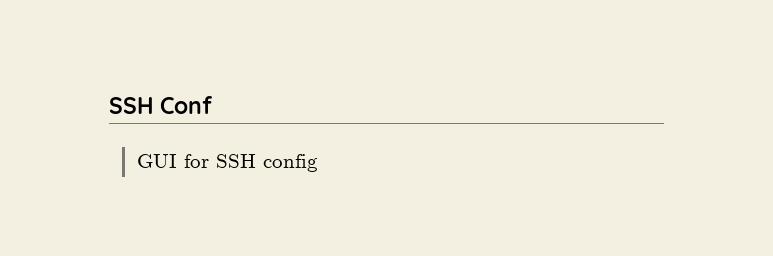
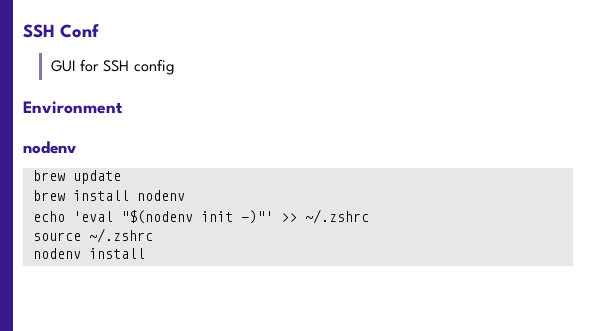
(318, 163) none -> [23,101,123,114] [23,141,76,154] [32,170,121,184] [32,190,185,201] [32,209,369,224] [32,228,153,243] [32,248,145,259] // Environment // nodenv // brew update // brew install nodenv // echo 'eval "$(nodenv init -)"' >> ~/.zshrc // source ~/.zshrc // nodenv install

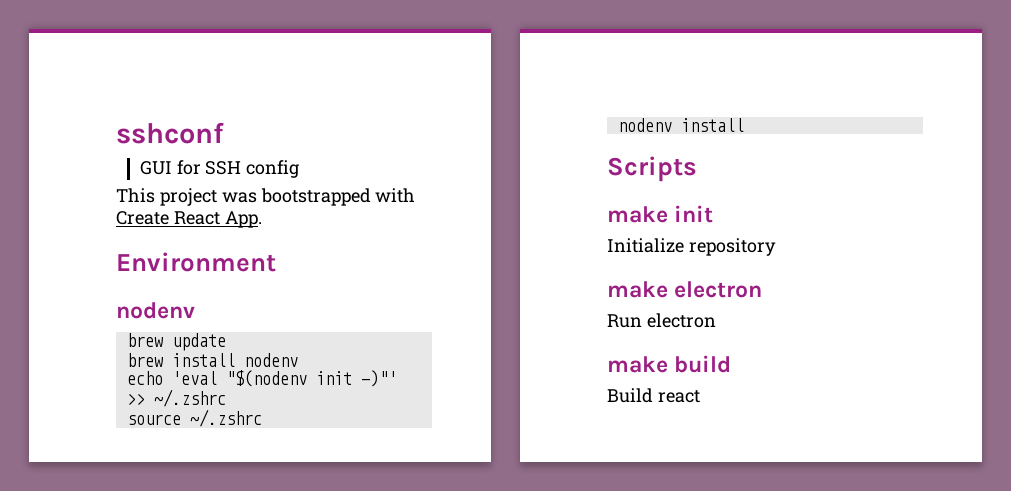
[23,24,99,38] SSH Conf -> [116,122,224,144] sshconf
(175, 67) none -> [116,188,416,206] [116,211,262,228] // This project was bootstrapped with Create React App.
(145, 253) none -> [607,156,697,182] [607,205,714,223] [607,238,776,256] [607,281,763,298] [607,313,716,328] [607,355,732,373] [607,388,700,403] // Scripts // make init // Initialize repository // make electron // Run electron // make build // Build react

